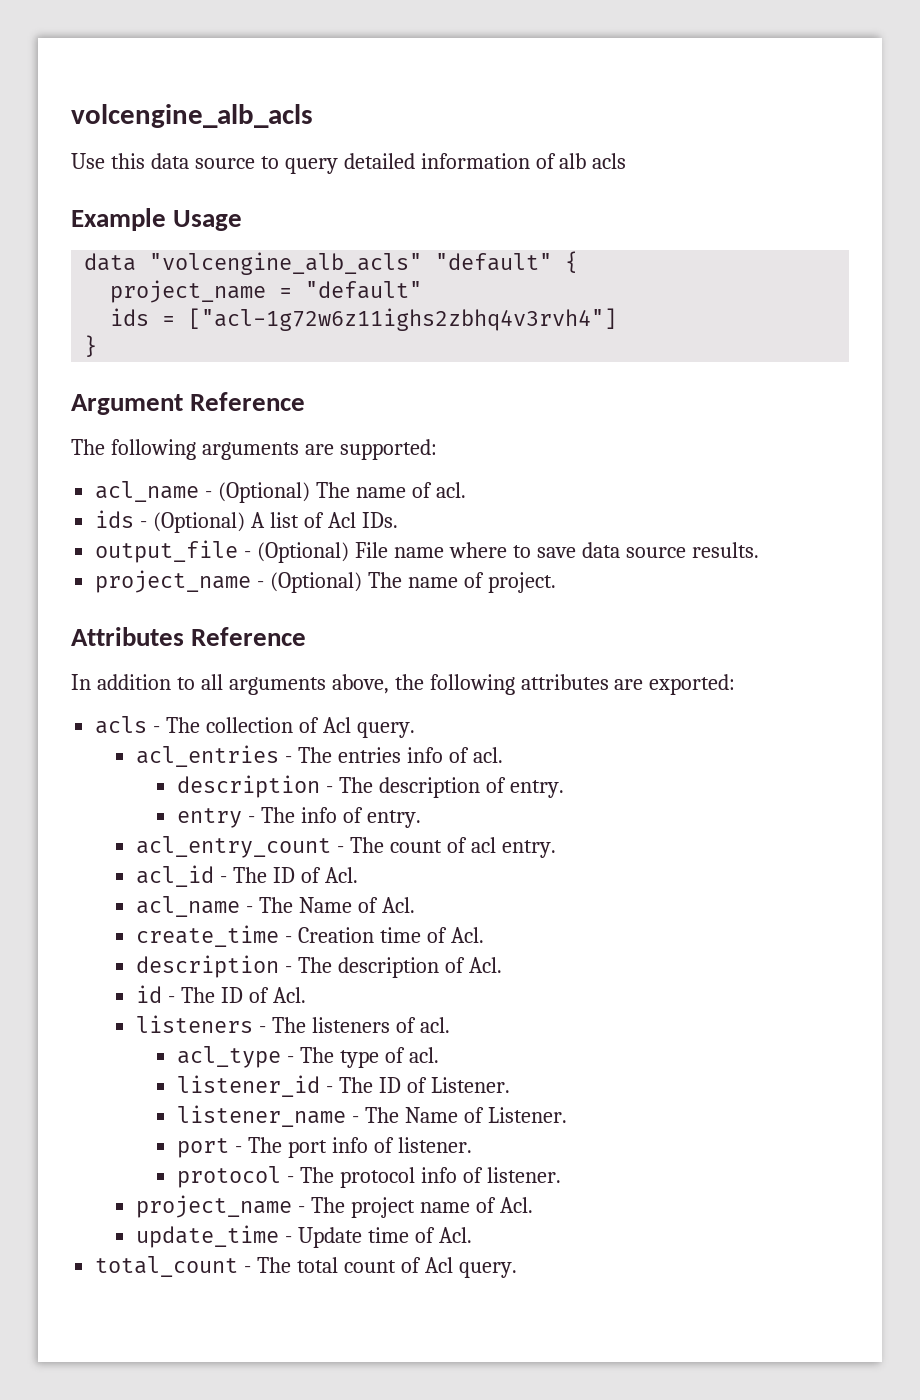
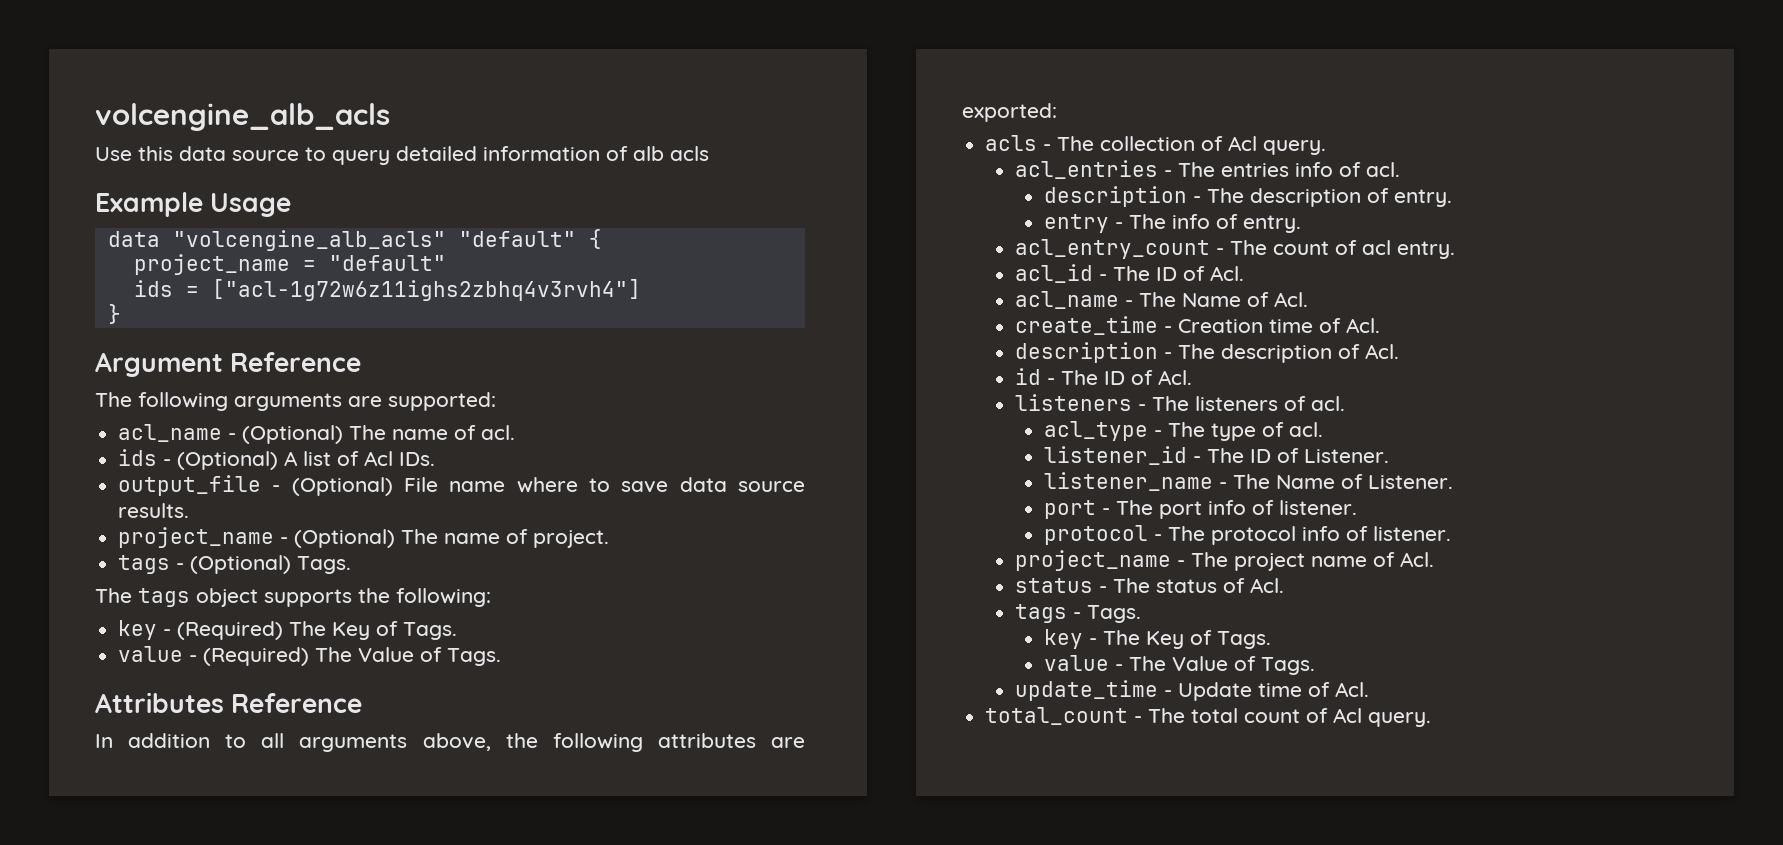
(556, 582) none -> [118,555,352,574] [95,588,491,607] [118,620,458,640] [118,646,502,666] // tags - (Optional) Tags. // The tags object supports the following: // key - (Required) The Key of Tags. // value - (Required) The Value of Tags.
(533, 1205) none -> [1014,578,1284,593] [1014,604,1141,623] [1044,629,1272,649] [1044,655,1316,675] // status - The status of Acl. // tags - Tags. // key - The Key of Tags. // value - The Value of Tags.

